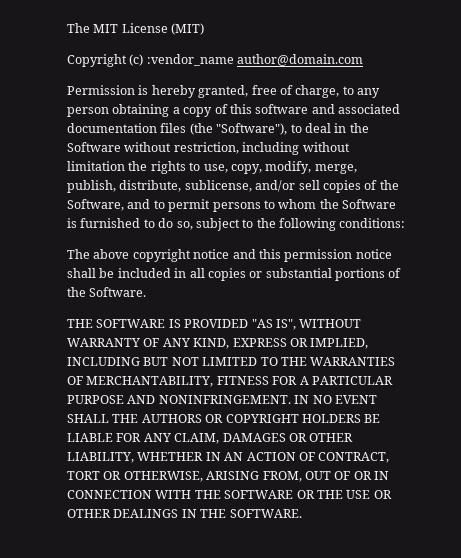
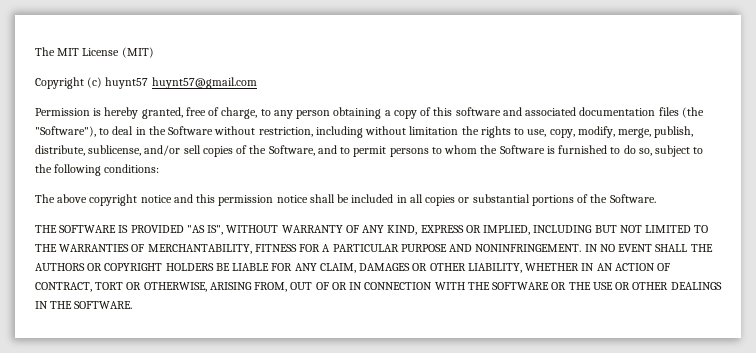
[146,54,364,66] :vendor_name author@domain.com -> [105,77,257,89] huynt57 huynt57@gmail.com

